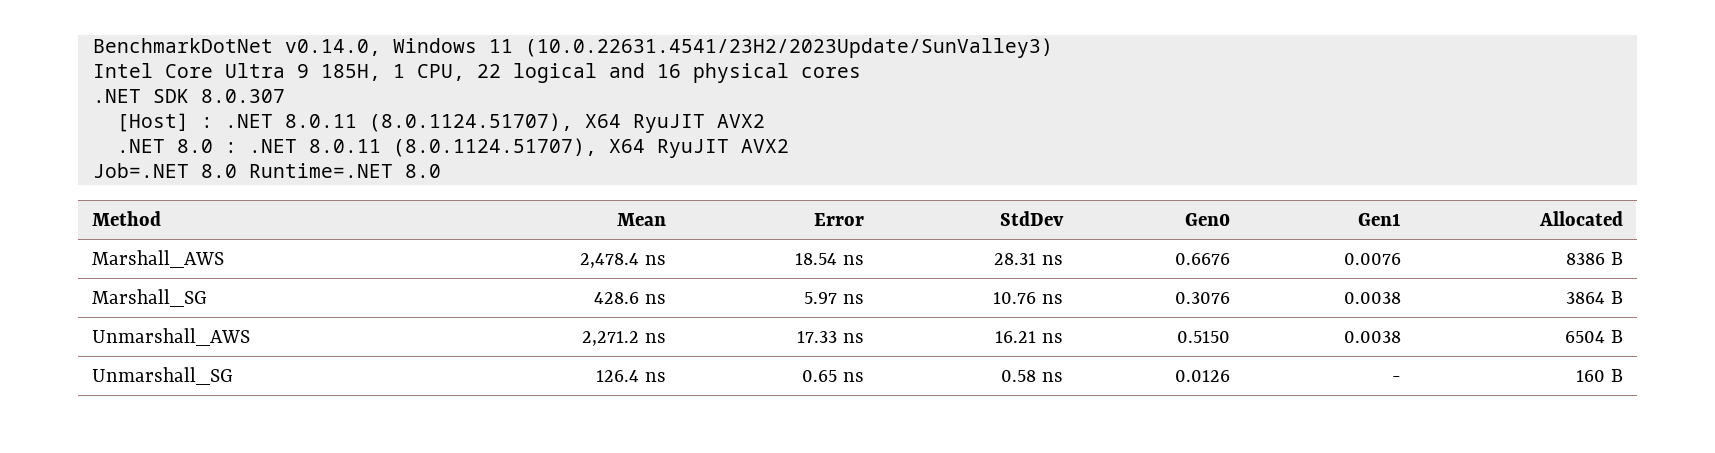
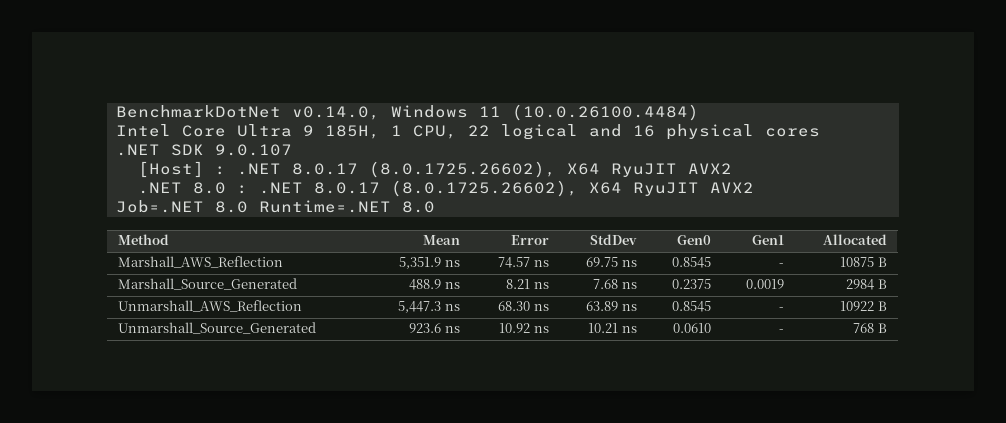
[524,38,1053,58] (10.0.22631.4541/23H2/2023Update/SunValley3) -> [511,104,699,121] (10.0.26100.4484)
[200,89,285,103] 8.0.307 -> [214,144,292,156] 9.0.107
[284,113,573,132] 8.0.11 (8.0.1124.51707), -> [291,161,556,178] 8.0.17 (8.0.1725.26602),
[308,138,597,157] 8.0.11 (8.0.1124.51707), -> [313,180,578,197] 8.0.17 (8.0.1725.26602),
[92,250,225,268] [579,253,666,268] [794,253,864,265] [993,253,1063,265] [1174,253,1230,265] [1343,253,1401,265] [1565,252,1623,265] [92,289,208,307] [593,292,666,304] [803,292,864,304] [992,292,1063,304] [1174,292,1230,304] [1343,292,1401,304] [1565,291,1623,304] [92,328,251,346] [581,331,666,346] [796,331,864,343] [994,331,1063,343] [1176,331,1230,343] [1343,331,1401,343] [1564,330,1623,343] [92,367,234,385] [595,370,666,382] [801,370,864,382] [1000,370,1063,382] [1174,370,1230,382] [1391,376,1401,382] [1575,369,1623,382] Marshall_AWS | 2,478.4 ns | 18.54 ns | 28.31 ns | 0.6676 | 0.0076 | 8386 B // Marshall_SG | 428.6 ns | 5.97 ns | 10.76 ns | 0.3076 | 0.0038 | 3864 B // Unmarshall_AWS | 2,271.2 ns | 17.33 ns | 16.21 ns | 0.5150 | 0.0038 | 6504 B // Unmarshall_SG | 126.4 ns | 0.65 ns | 0.58 ns | 0.0126 | - | 160 B -> [118,256,284,268] [399,257,460,269] [498,257,549,268] [586,257,637,267] [671,257,711,268] [778,263,784,267] [840,257,887,267] [118,278,298,290] [409,279,460,290] [506,279,549,289] [593,279,637,289] [671,279,711,289] [745,279,784,289] [846,279,887,290] [118,300,303,312] [398,301,460,313] [498,301,549,311] [586,301,637,311] [671,301,711,312] [778,307,784,311] [840,301,887,311] [118,322,317,334] [409,323,460,333] [499,323,549,333] [588,323,637,333] [672,323,711,333] [778,329,784,333] [853,323,887,333] Marshall_AWS_Reflection | 5,351.9 ns | 74.57 ns | 69.75 ns | 0.8545 | - | 10875 B // Marshall_Source_Generated | 488.9 ns | 8.21 ns | 7.68 ns | 0.2375 | 0.0019 | 2984 B // Unmarshall_AWS_Reflection | 5,447.3 ns | 68.30 ns | 63.89 ns | 0.8545 | - | 10922 B // Unmarshall_Source_Generated | 923.6 ns | 10.92 ns | 10.21 ns | 0.0610 | - | 768 B

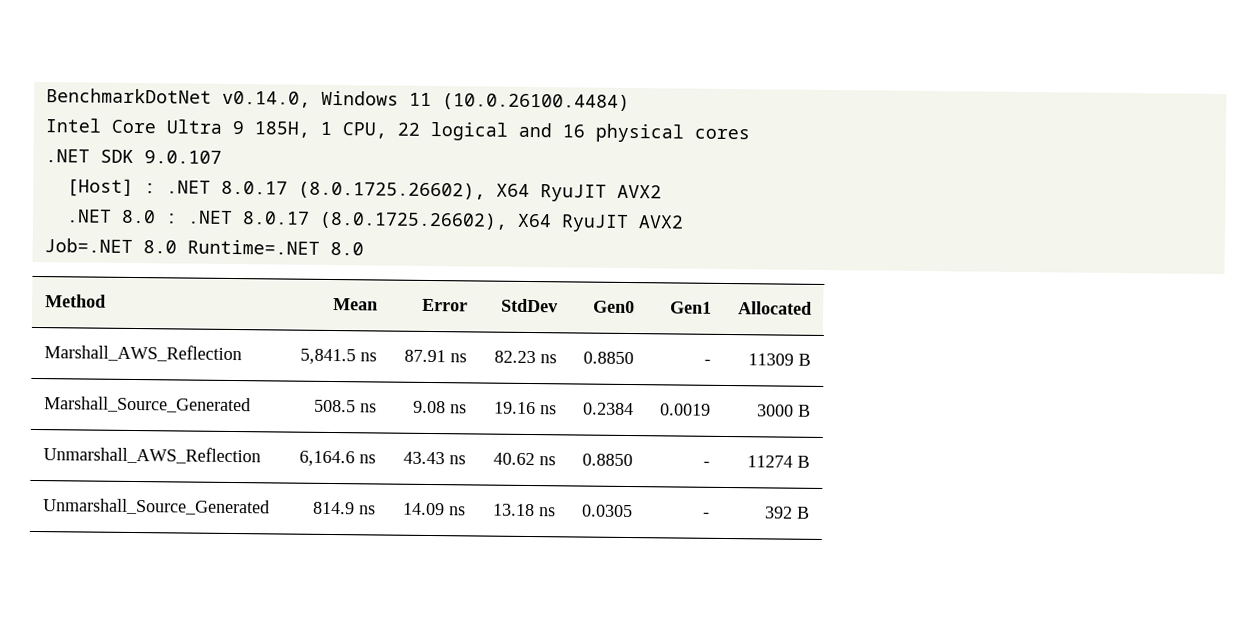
[399,257,460,269] [498,257,549,268] [586,257,637,267] [671,257,711,268] [778,263,784,267] [840,257,875,267] 5,351.9 ns | 74.57 ns | 69.75 ns | 0.8545 | - | 10875 -> [300,348,378,365] [404,349,468,363] [494,350,558,364] [583,351,635,365] [704,359,712,365] [748,353,795,366] 5,841.5 ns | 87.91 ns | 82.23 ns | 0.8850 | - | 11309
[409,279,460,290] [506,279,549,289] [593,279,637,289] [671,279,711,289] 488.9 ns | 8.21 ns | 7.68 ns | 0.2375 -> [314,399,378,413] [413,400,468,414] [494,401,558,415] [583,402,635,416] 508.5 ns | 9.08 ns | 19.16 ns | 0.2384
[846,279,875,290] 2984 -> [757,404,795,417] 3000
[398,301,460,313] [498,301,549,311] [586,301,637,311] [671,301,711,312] [778,307,784,311] [840,301,875,311] 5,447.3 ns | 68.30 ns | 63.89 ns | 0.8545 | - | 10922 -> [299,450,377,467] [403,451,467,465] [493,452,557,466] [582,453,634,467] [703,461,711,467] [747,455,794,468] 6,164.6 ns | 43.43 ns | 40.62 ns | 0.8850 | - | 11274
[409,323,460,333] [499,323,549,333] [588,323,637,333] [672,323,711,333] [778,329,784,333] [853,323,875,333] 923.6 ns | 10.92 ns | 10.21 ns | 0.0610 | - | 768 -> [313,501,377,515] [403,502,467,516] [493,503,557,517] [582,504,634,518] [703,512,711,518] [765,506,794,519] 814.9 ns | 14.09 ns | 13.18 ns | 0.0305 | - | 392

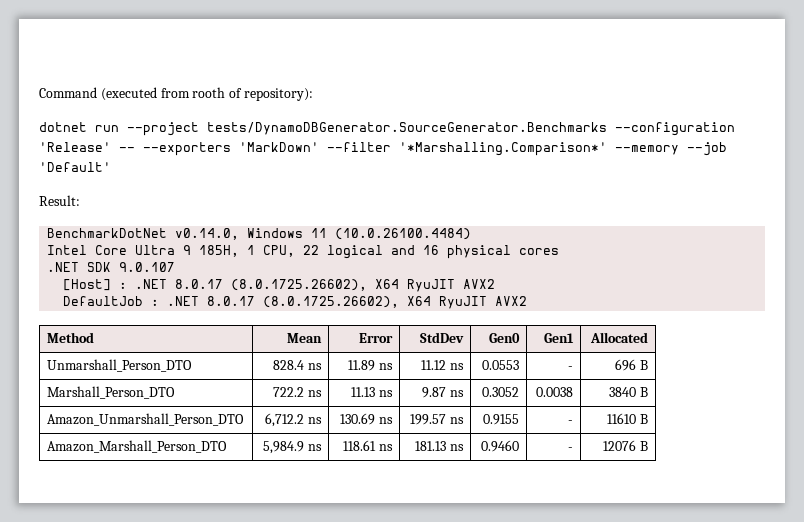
(46, 96) none -> [39,87,313,101] [39,122,735,136] [39,142,727,156] [39,162,111,172] [39,195,80,206] Command (executed from rooth of repository): // dotnet run --project tests/DynamoDBGenerator.SourceGenerator.Benchmarks --configuration 'Release' -- --exporters 'MarkDown' --filter '*Marshalling.Comparison*' --memory --job 'Default' // Result: //
[66,209,684,232] [44,238,364,256] .NET 8.0 : .NET 8.0.17 (8.0.1725.26602), X64 RyuJIT AVX2 // Job=.NET 8.0 Runtime=.NET 8.0 -> [63,296,528,309] DefaultJob : .NET 8.0.17 (8.0.1725.26602), X64 RyuJIT AVX2
[43,344,242,363] [300,348,378,365] [404,349,468,363] [494,350,558,364] [583,351,635,365] [704,359,712,365] [748,353,812,366] [43,396,251,414] [314,399,378,413] [413,400,468,414] [494,401,558,415] [583,402,635,416] [660,403,712,416] [757,404,812,417] [42,446,261,465] [299,450,377,467] [403,451,467,465] [493,452,557,466] [582,453,634,467] [703,461,711,467] [747,455,811,468] [42,498,270,516] [313,501,377,515] [403,502,467,516] [493,503,557,517] [582,504,634,518] [703,512,711,518] [765,506,794,519] Marshall_AWS_Reflection | 5,841.5 ns | 87.91 ns | 82.23 ns | 0.8850 | - | 11309 B // Marshall_Source_Generated | 508.5 ns | 9.08 ns | 19.16 ns | 0.2384 | 0.0019 | 3000 B // Unmarshall_AWS_Reflection | 6,164.6 ns | 43.43 ns | 40.62 ns | 0.8850 | - | 11274 B // Unmarshall_Source_Generated | 814.9 ns | 14.09 ns | 13.18 ns | 0.0305 | - | 392 -> [47,359,193,372] [272,360,322,370] [347,360,393,371] [420,360,464,370] [481,360,519,370] [567,366,573,370] [614,359,648,371] [47,386,176,399] [272,387,322,397] [350,387,393,397] [421,387,464,398] [481,387,519,397] [535,387,573,397] [608,387,648,397] [47,413,245,426] [264,413,322,427] [339,413,393,425] [409,414,464,425] [482,414,519,425] [567,420,573,424] [606,413,648,424] [47,440,228,453] [262,441,322,454] [342,440,393,451] [414,441,464,451] [480,440,519,452] [567,447,573,451] [602,440,636,451] Unmarshall_Person_DTO | 828.4 ns | 11.89 ns | 11.12 ns | 0.0553 | - | 696 B // Marshall_Person_DTO | 722.2 ns | 11.13 ns | 9.87 ns | 0.3052 | 0.0038 | 3840 B // Amazon_Unmarshall_Person_DTO | 6,712.2 ns | 130.69 ns | 199.57 ns | 0.9155 | - | 11610 B // Amazon_Marshall_Person_DTO | 5,984.9 ns | 118.61 ns | 181.13 ns | 0.9460 | - | 12076

